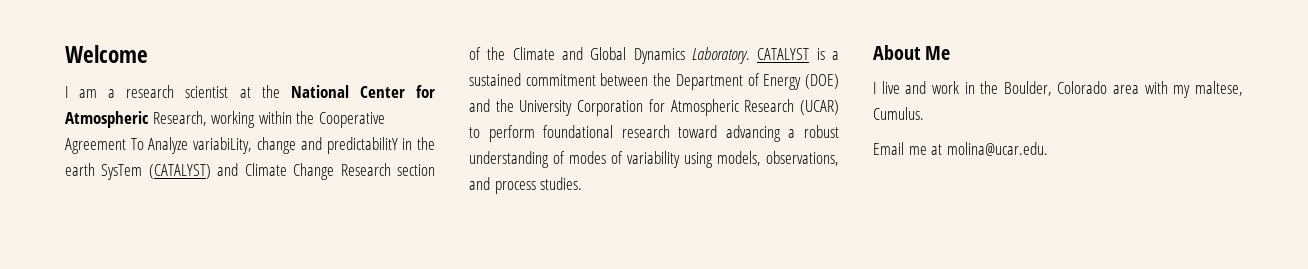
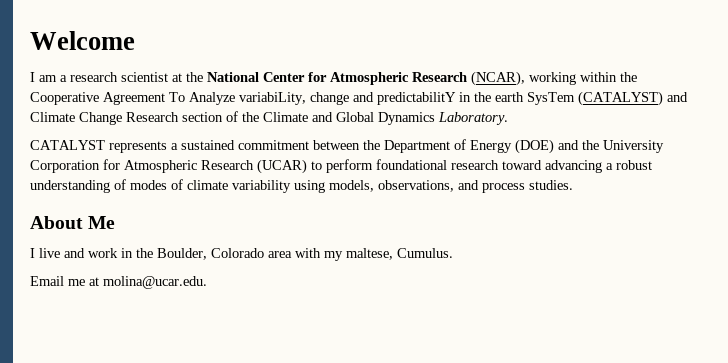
[152,111,207,126] Research, -> [412,71,525,86] Research (NCAR),
[757,48,825,60] CATALYST is -> [30,140,167,153] // CATALYST represents
(623, 157) none -> [187,180,228,190] climate

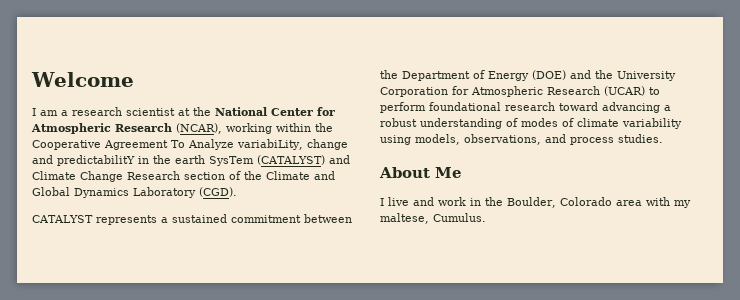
[438,112,508,125] Laboratory. -> [133,187,237,198] Laboratory (CGD).
[30,276,207,289] // Email me at molina@ucar.edu. -> (486, 217) none

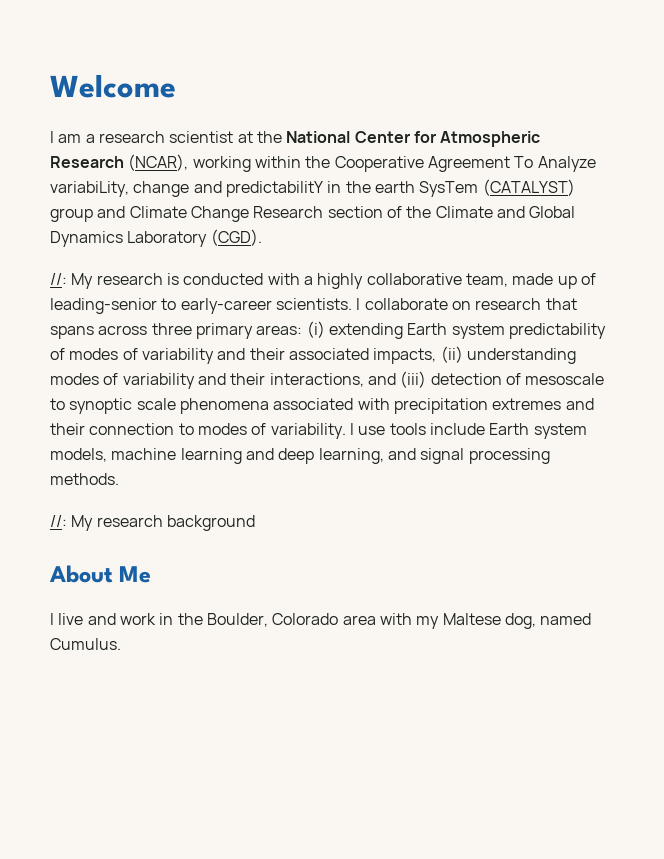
(325, 160) none -> [50,208,93,222] group
[32,214,352,225] [380,70,676,81] [380,86,660,97] [380,102,671,113] [380,118,682,129] [380,134,663,145] CATALYST represents a sustained commitment between the Department of Energy (DOE) and the University Corporation for Atmospheric Research (UCAR) to perform foundational research toward advancing a robust understanding of modes of climate variability using models, observations, and process studies. -> [50,273,596,289] [50,298,577,314] [50,321,606,339] [50,346,576,364] [50,371,605,389] [50,398,594,414] [50,423,587,439] [50,448,550,464] [50,473,119,485] [50,515,255,531] //: My research is conducted with a highly collaborative team, made up of leading-senior to early-career scientists. I collaborate on research that spans across three primary areas: (i) extending Earth system predictability of modes of variability and their associated impacts, (ii) understanding modes of variability and their interactions, and (iii) detection of mesoscale to synoptic scale phenomena associated with precipitation extremes and their connection to modes of variability. I use tools include Earth system models, machine learning and deep learning, and signal processing methods. // //: My research background
[380,213,429,224] maltese, -> [442,613,592,629] Maltese dog, named

